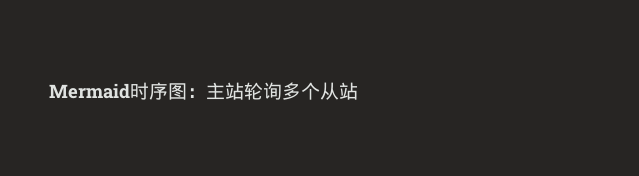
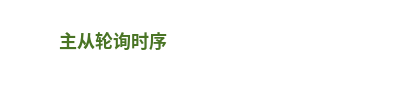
[49,82,358,100] Mermaid时序图：主站轮询多个从站 -> [59,32,167,51] 主从轮询时序

